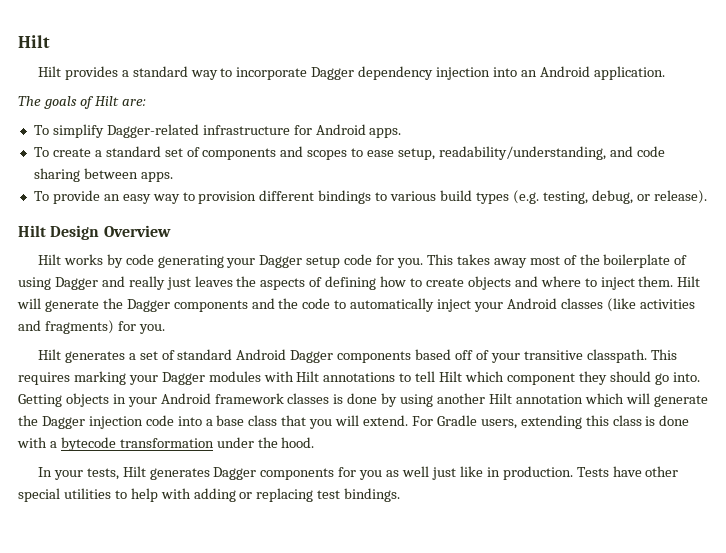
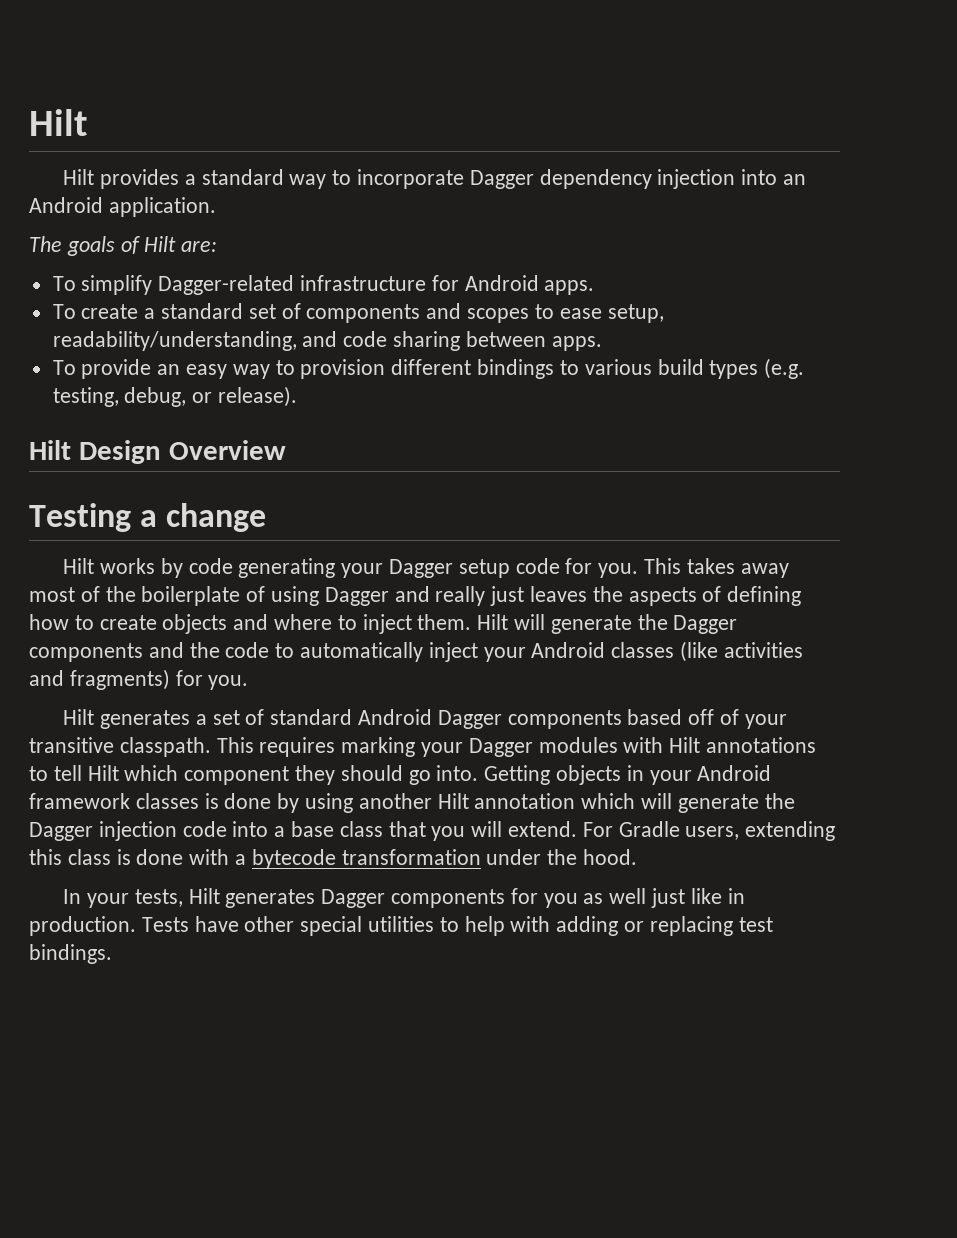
(171, 231) none -> [29,503,267,532] // Testing a change

